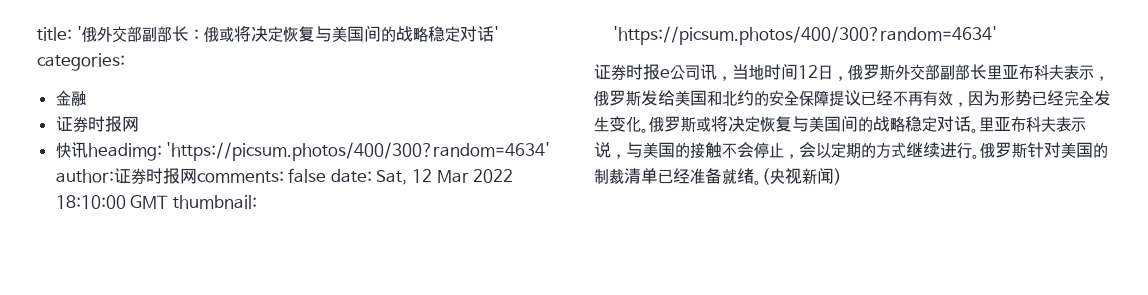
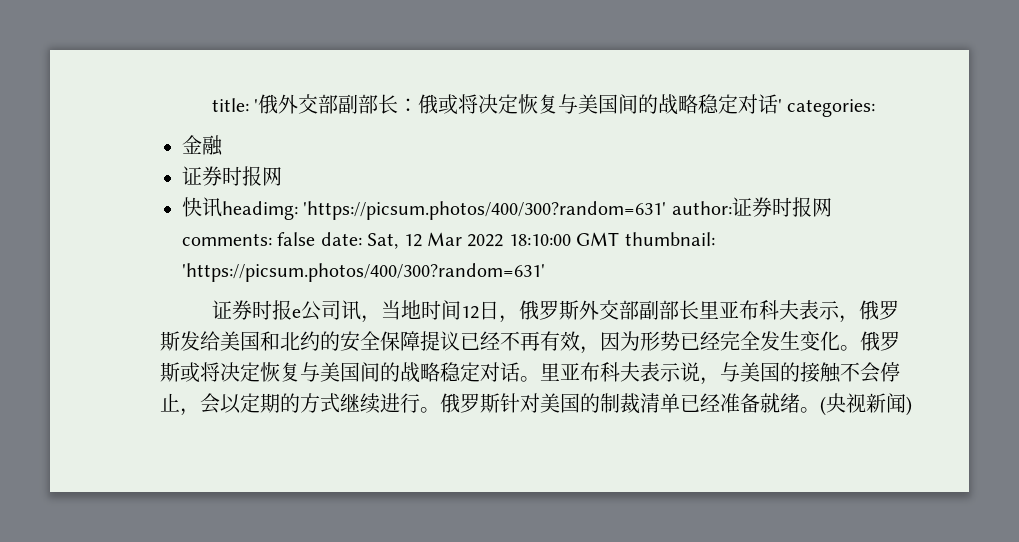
[166,142,551,161] 'https://picsum.photos/400/300?random=4634' -> [303,201,667,220] 'https://picsum.photos/400/300?random=631'
[612,26,997,45] 'https://picsum.photos/400/300?random=4634' -> [182,263,545,282] 'https://picsum.photos/400/300?random=631'

